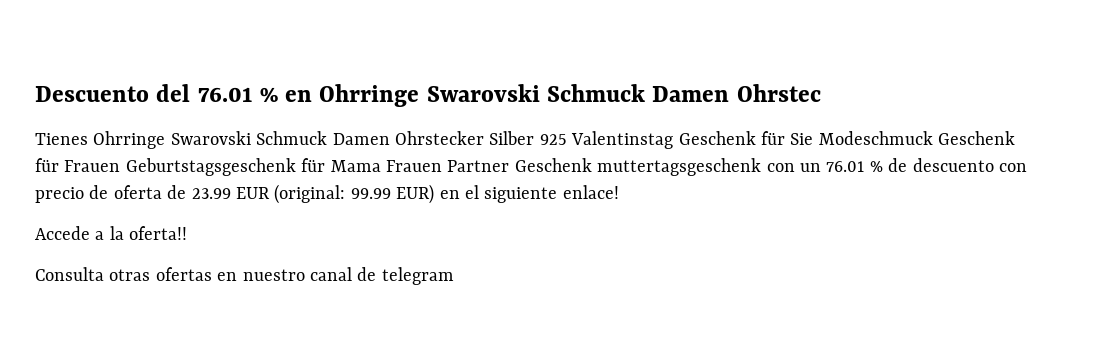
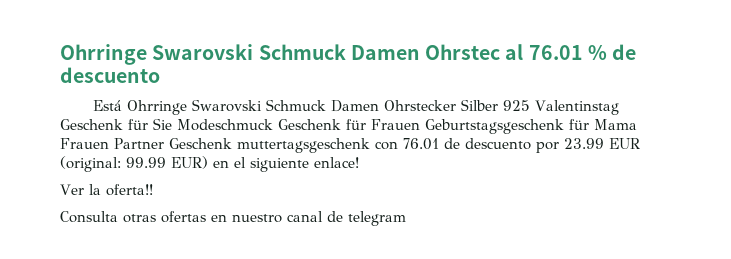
[35,84,313,102] Descuento del 76.01 % en -> (60, 54) none
[35,133,88,145] // Tienes -> [505,44,637,60] [60,67,160,83] [93,100,123,111] al 76.01 % de descuento // Está
[799,158,1027,172] [35,185,187,203] un 76.01 % de descuento con precio de oferta de -> [403,138,559,153] 76.01 de descuento por
[35,226,105,240] Accede a -> [60,184,84,195] Ver

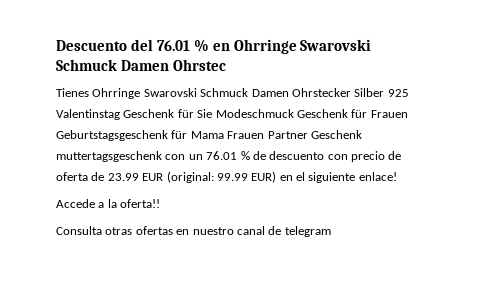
(60, 54) none -> [56,39,230,52] Descuento del 76.01 % en
[505,44,637,60] [60,67,160,83] [93,100,123,111] al 76.01 % de descuento // Está -> [56,88,89,97] // Tienes
[403,138,559,153] 76.01 de descuento por -> [188,151,402,162] [56,172,105,181] un 76.01 % de descuento con precio de oferta de
[60,184,84,195] Ver -> [56,199,105,208] Accede a

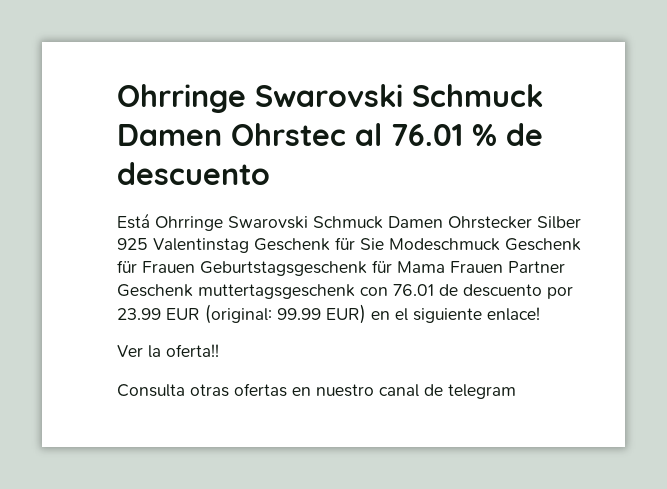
[56,39,230,52] Descuento del 76.01 % en -> (117, 98) none
[56,88,89,97] // Tienes -> [355,123,543,146] [117,162,270,185] [117,213,150,229] al 76.01 % de descuento // Está
[188,151,402,162] [56,172,105,181] un 76.01 % de descuento con precio de oferta de -> [393,284,573,299] 76.01 de descuento por
[56,199,105,208] Accede a -> [117,345,143,357] Ver

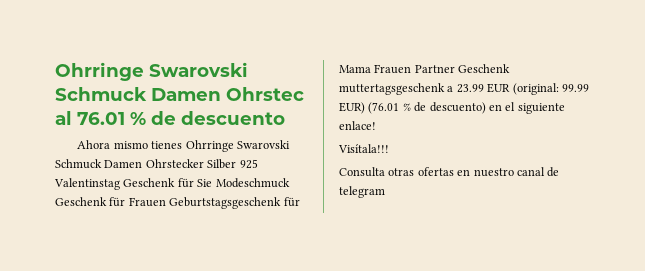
[117,213,150,229] Está -> [77,140,183,149] Ahora mismo tienes
[360,284,573,299] con 76.01 de descuento por -> [447,86,454,92] a
(366, 314) none -> [368,102,486,114] (76.01 % de descuento)
[117,344,219,358] Ver la oferta!! -> [338,144,389,153] Visítala!!!

